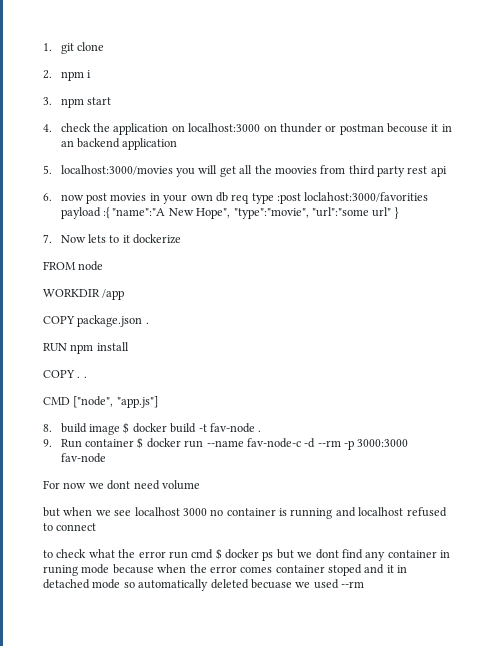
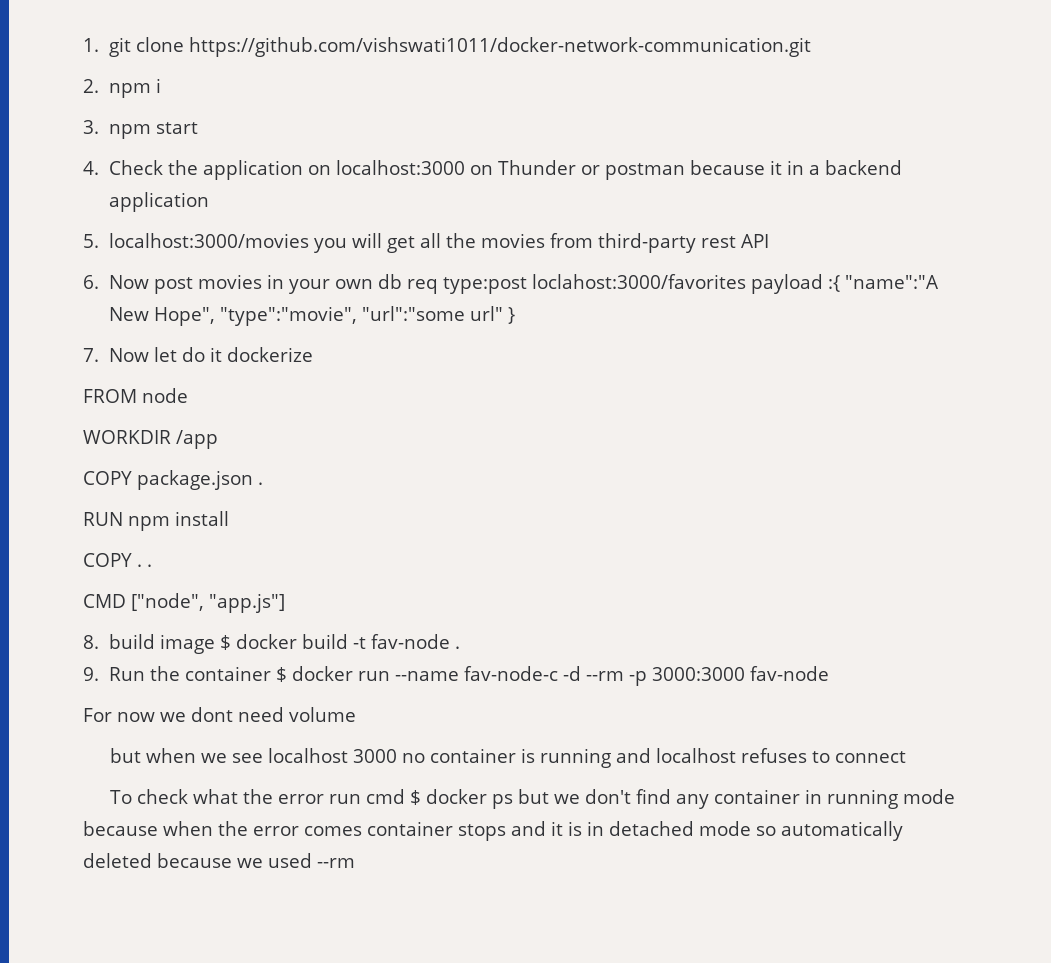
(105, 46) none -> [189,37,812,57] https://github.com/vishswati1011/docker-network-communication.git
[60,123,91,132] check -> [109,160,164,175] Check
[279,123,322,133] thunder -> [498,160,577,175] Thunder
[387,123,452,133] [60,140,74,147] becouse it in an -> [690,160,821,175] because it in a
[274,165,447,177] moovies from third party rest api -> [481,233,770,253] movies from third-party rest API
[60,194,84,201] now -> [109,275,150,289] Now
[251,192,429,204] type :post loclahost:3000/favorities -> [443,274,747,294] type:post loclahost:3000/favorites
[88,234,120,243] lets to -> [154,347,206,362] let do
(82, 443) none -> [150,666,181,681] the
[406,507,447,517] refused -> [740,748,807,763] refuses
[43,550,53,558] to -> [109,790,132,804] To
[315,549,339,559] dont -> [584,789,631,804] don't
[43,565,78,576] runing -> [826,789,898,809] running
[328,564,362,576] stoped -> [458,824,506,841] stops
(394, 569) none -> [568,821,582,836] is
[250,579,292,589] becuase -> [157,853,232,868] because

